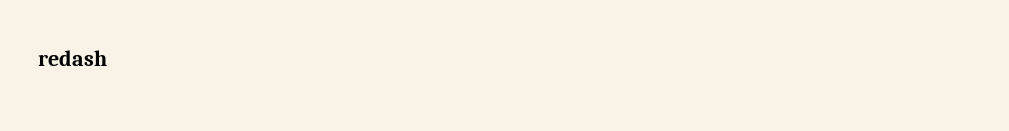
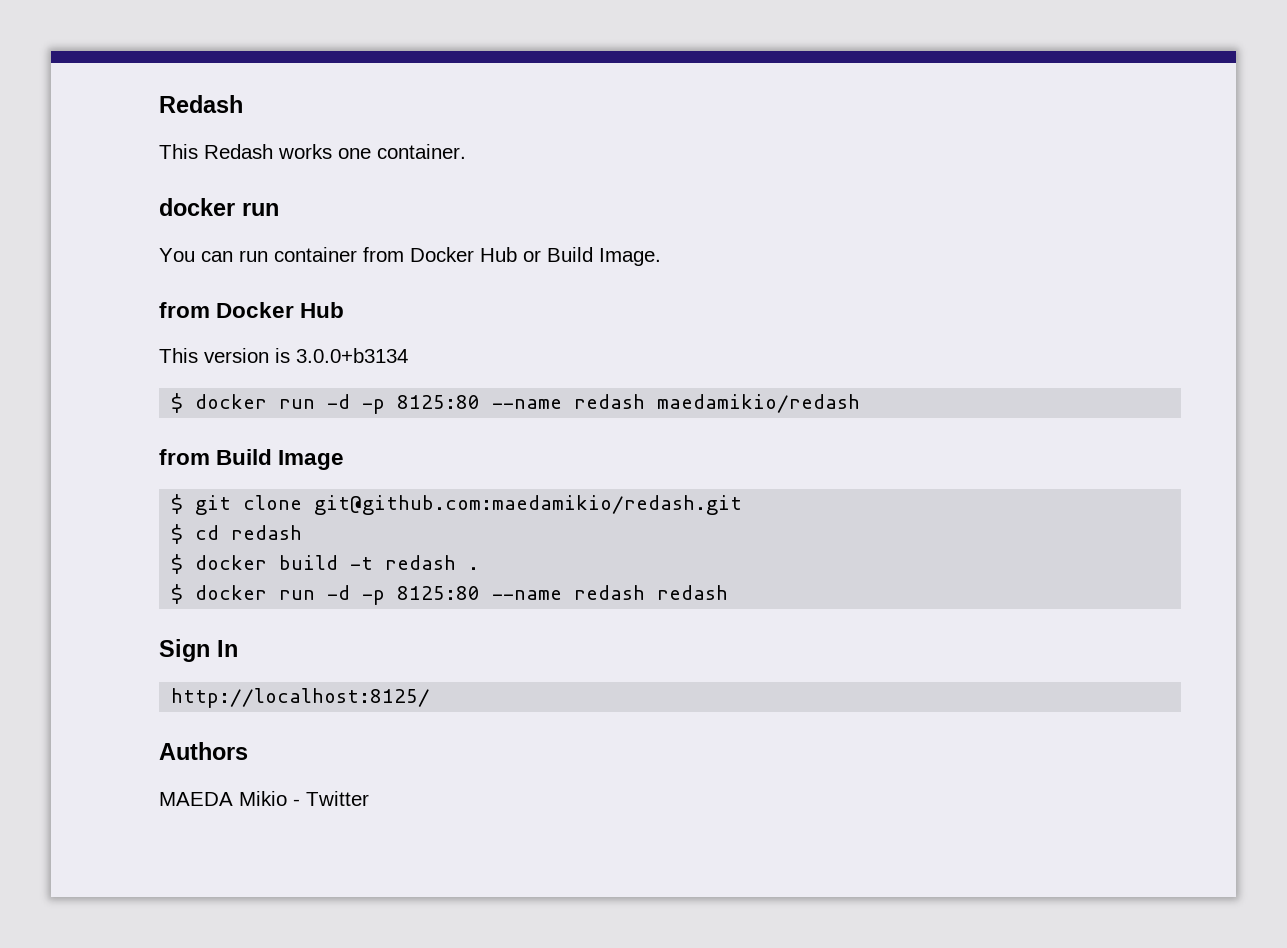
[38,50,107,66] redash -> [159,95,243,113] [159,144,466,159] [159,198,279,216] [159,247,661,266] [159,302,345,318] [159,348,408,363] [171,393,861,414] [159,449,345,470] [171,494,743,515] [171,524,303,544] [171,554,480,574] [171,584,729,605] [159,639,238,662] [171,688,431,708] [159,742,248,760] [159,791,369,806] Redash // This Redash works one container. // docker run // You can run container from Docker Hub or Build Image. // from Docker Hub // This version is 3.0.0+b3134 // $ docker run -d -p 8125:80 --name redash maedamikio/redash // from Build Image // $ git clone git@github.com:maedamikio/redash.git // $ cd redash // $ docker build -t redash . // $ docker run -d -p 8125:80 --name redash redash // Sign In // http://localhost:8125/ // Authors // MAEDA Mikio - Twitter

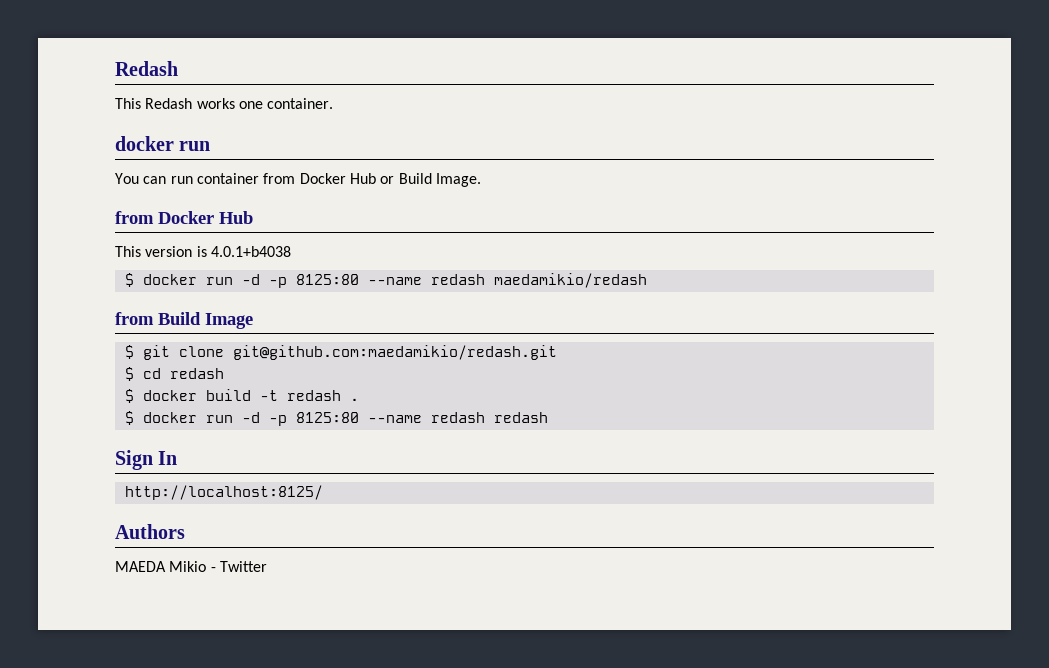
[296,348,408,363] 3.0.0+b3134 -> [210,246,291,257] 4.0.1+b4038

